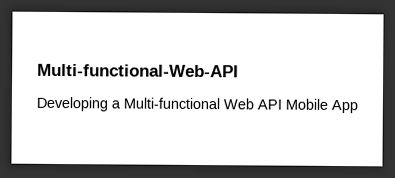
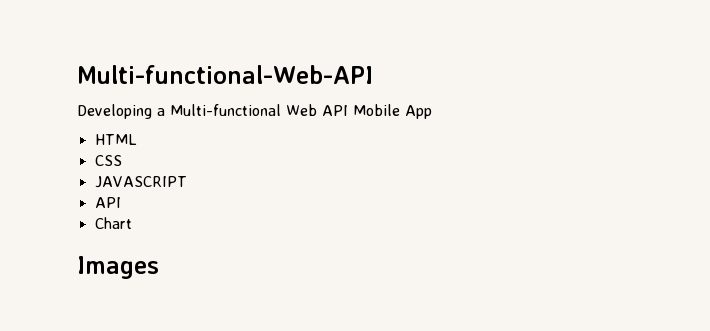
(358, 106) none -> [94,134,137,145] [94,155,122,166] [94,176,187,188] [94,197,121,208] [94,217,132,229] [77,256,159,279] // HTML // CSS // JAVASCRIPT // API // Chart // Images

